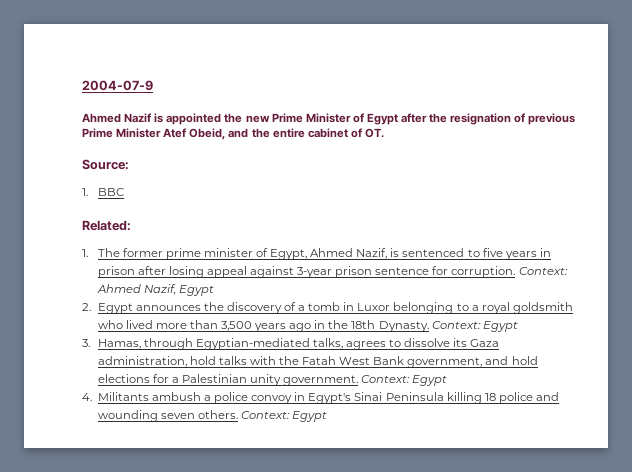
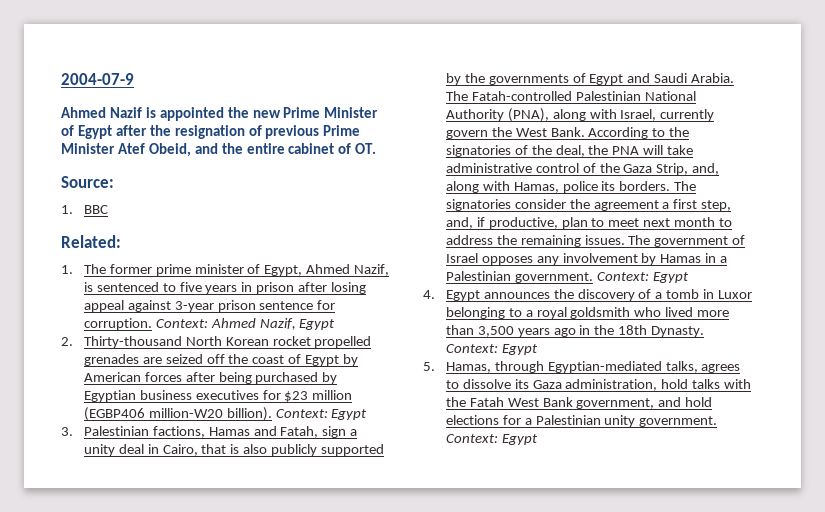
(91, 307) none -> [83,336,372,348] [83,354,359,366] [83,372,338,384] [83,390,353,402] [83,407,368,421] [61,426,358,438] [83,444,385,456] [445,73,735,85] [445,91,696,101] [445,108,715,122] [445,127,690,139] [445,145,694,157] [445,163,720,175] [445,181,697,193] [445,199,732,211] [445,217,733,229] [445,235,746,247] [445,253,728,265] [445,271,689,283] [423,290,435,299] Thirty-thousand North Korean rocket propelled grenades are seized off the coast of Egypt by American forces after being purchased by Egyptian business executives for $23 million (EGBP406 million-W20 billion). Context: Egypt // 3. Palestinian factions, Hamas and Fatah, sign a unity deal in Cairo, that is also publicly supported by the governments of Egypt and Saudi Arabia. The Fatah-controlled Palestinian National Authority (PNA), along with Israel, currently govern the West Bank. According to the signatories of the deal, the PNA will take administrative control of the Gaza Strip, and, along with Hamas, police its borders. The signatories consider the agreement a first step, and, if productive, plan to meet next month to address the remaining issues. The government of Israel opposes any involvement by Hamas in a Palestinian government. Context: Egypt // 4.
[82,339,90,347] 3. -> [423,362,435,371] 5.
[82,392,560,404] [97,410,328,422] // 4. Militants ambush a police convoy in Egypt's Sinai Peninsula killing 18 police and wounding seven others. Context: Egypt -> (538, 439) none

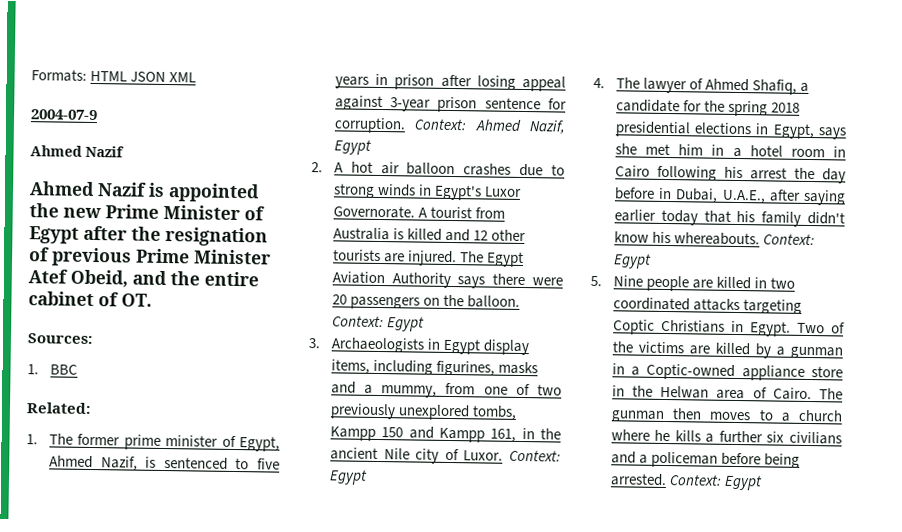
(61, 79) none -> [31,69,197,83] Formats: HTML JSON XML //
(142, 112) none -> [29,181,147,197] // Ahmed Nazif
[61,176,114,188] Source: -> [27,333,94,345] Sources:
[83,336,372,348] [83,354,359,366] [83,372,338,384] [83,390,353,402] [83,407,368,421] [61,426,358,438] [83,444,385,456] [445,73,735,85] [445,91,696,101] [445,108,715,122] [445,127,690,139] [445,145,694,157] [445,163,720,175] [445,181,697,193] [445,199,732,211] [445,217,733,229] [445,235,746,247] [445,253,728,265] [445,271,689,283] [423,289,753,301] [445,307,730,319] [445,325,705,337] [445,344,538,355] [423,361,741,373] [445,379,752,391] [445,397,713,409] [445,415,718,427] Thirty-thousand North Korean rocket propelled grenades are seized off the coast of Egypt by American forces after being purchased by Egyptian business executives for $23 million (EGBP406 million-W20 billion). Context: Egypt // 3. Palestinian factions, Hamas and Fatah, sign a unity deal in Cairo, that is also publicly supported by the governments of Egypt and Saudi Arabia. The Fatah-controlled Palestinian National Authority (PNA), along with Israel, currently govern the West Bank. According to the signatories of the deal, the PNA will take administrative control of the Gaza Strip, and, along with Hamas, police its borders. The signatories consider the agreement a first step, and, if productive, plan to meet next month to address the remaining issues. The government of Israel opposes any involvement by Hamas in a Palestinian government. Context: Egypt // 4. Egypt announces the discovery of a tomb in Luxor belonging to a royal goldsmith who lived more than 3,500 years ago in the 18th Dynasty. Context: Egypt // 5. Hamas, through Egyptian-mediated talks, agrees to dissolve its Gaza administration, hold talks with the Fatah West Bank government, and hold elections for a Palestinian unity government. -> [333,161,565,177] [332,183,523,201] [332,205,506,219] [332,227,527,242] [332,249,525,268] [331,271,563,289] [331,294,521,310] [331,315,425,332] [308,337,530,356] [330,359,539,376] [330,381,562,398] [329,403,517,421] [329,426,561,443] [329,447,561,464] [328,469,368,485] [593,77,810,95] [615,99,801,117] [614,121,846,140] [614,143,846,158] [614,165,846,184] [613,187,846,206] [613,209,845,227] [613,231,816,246] [612,253,652,269] [590,275,796,292] [612,297,802,314] [612,319,845,337] [611,341,843,359] [611,363,843,381] [611,385,843,401] [610,408,843,422] [610,429,842,445] [610,451,801,468] [609,473,667,487] A hot air balloon crashes due to strong winds in Egypt's Luxor Governorate. A tourist from Australia is killed and 12 other tourists are injured. The Egypt Aviation Authority says there were 20 passengers on the balloon. Context: Egypt // 3. Archaeologists in Egypt display items, including figurines, masks and a mummy, from one of two previously unexplored tombs, Kampp 150 and Kampp 161, in the ancient Nile city of Luxor. Context: Egypt // 4. The lawyer of Ahmed Shafiq, a candidate for the spring 2018 presidential elections in Egypt, says she met him in a hotel room in Cairo following his arrest the day before in Dubai, U.A.E., after saying earlier today that his family didn't know his whereabouts. Context: Egypt // 5. Nine people are killed in two coordinated attacks targeting Coptic Christians in Egypt. Two of the victims are killed by a gunman in a Coptic-owned appliance store in the Helwan area of Cairo. The gunman then moves to a church where he kills a further six civilians and a policeman before being arrested.

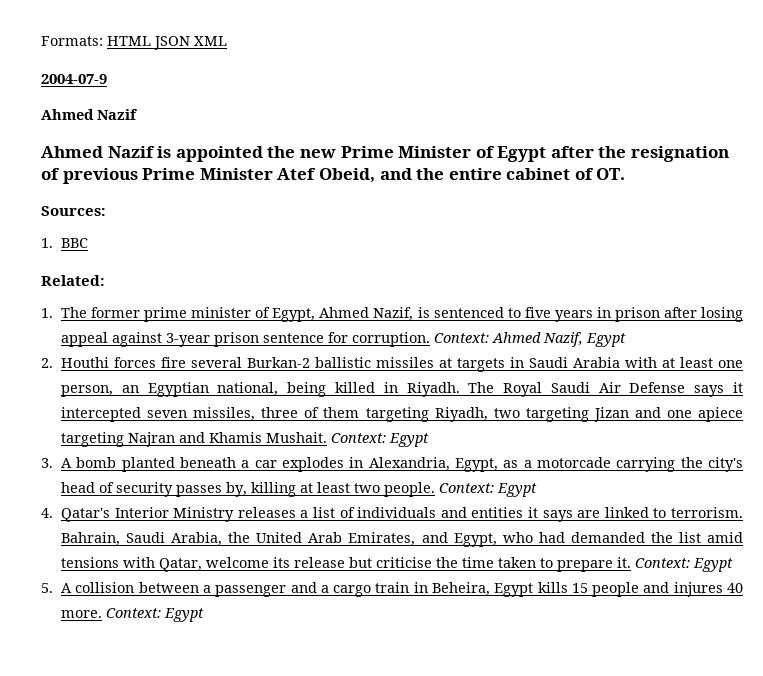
[333,161,565,177] [332,183,523,201] [332,205,506,219] [332,227,527,242] [332,249,525,268] [331,271,563,289] [331,294,521,310] [331,315,425,332] [308,337,530,356] [330,359,539,376] [330,381,562,398] [329,403,517,421] [329,426,561,443] [329,447,561,464] [328,469,368,485] [593,77,810,95] [615,99,801,117] [614,121,846,140] [614,143,846,158] [614,165,846,184] [613,187,846,206] [613,209,845,227] [613,231,816,246] [612,253,652,269] [590,275,796,292] [612,297,802,314] [612,319,845,337] [611,341,843,359] [611,363,843,381] [611,385,843,401] [610,408,843,422] [610,429,842,445] [610,451,801,468] [609,473,667,487] A hot air balloon crashes due to strong winds in Egypt's Luxor Governorate. A tourist from Australia is killed and 12 other tourists are injured. The Egypt Aviation Authority says there were 20 passengers on the balloon. Context: Egypt // 3. Archaeologists in Egypt display items, including figurines, masks and a mummy, from one of two previously unexplored tombs, Kampp 150 and Kampp 161, in the ancient Nile city of Luxor. Context: Egypt // 4. The lawyer of Ahmed Shafiq, a candidate for the spring 2018 presidential elections in Egypt, says she met him in a hotel room in Cairo following his arrest the day before in Dubai, U.A.E., after saying earlier today that his family didn't know his whereabouts. Context: Egypt // 5. Nine people are killed in two coordinated attacks targeting Coptic Christians in Egypt. Two of the victims are killed by a gunman in a Coptic-owned appliance store in the Helwan area of Cairo. The gunman then moves to a church where he kills a further six civilians and a policeman before being arrested. -> [61,357,743,372] [61,382,743,397] [61,407,743,422] [61,432,430,447] [41,457,744,472] [61,482,538,497] [41,507,743,522] [61,532,743,547] [61,557,734,572] [41,582,743,597] [61,610,103,618] Houthi forces fire several Burkan-2 ballistic missiles at targets in Saudi Arabia with at least one person, an Egyptian national, being killed in Riyadh. The Royal Saudi Air Defense says it intercepted seven missiles, three of them targeting Riyadh, two targeting Jizan and one apiece targeting Najran and Khamis Mushait. Context: Egypt // 3. A bomb planted beneath a car explodes in Alexandria, Egypt, as a motorcade carrying the city's head of security passes by, killing at least two people. Context: Egypt // 4. Qatar's Interior Ministry releases a list of individuals and entities it says are linked to terrorism. Bahrain, Saudi Arabia, the United Arab Emirates, and Egypt, who had demanded the list amid tensions with Qatar, welcome its release but criticise the time taken to prepare it. Context: Egypt // 5. A collision between a passenger and a cargo train in Beheira, Egypt kills 15 people and injures 40 more.

